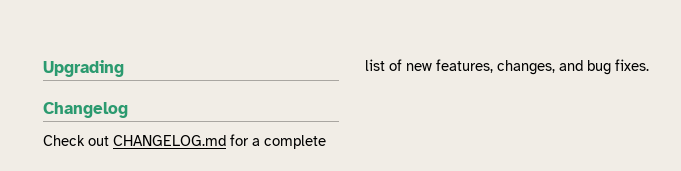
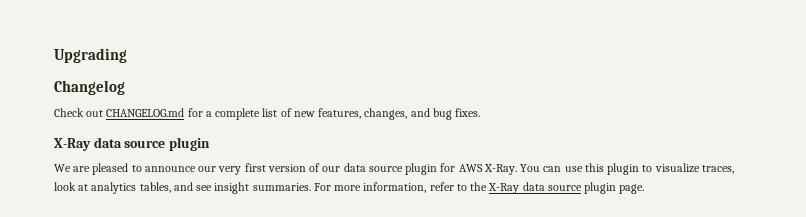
(649, 65) none -> [54,137,210,151] [54,163,734,175] [54,182,645,194] // X-Ray data source plugin // We are pleased to announce our very first version of our data source plugin for AWS X-Ray. You can use this plugin to visualize traces, look at analytics tables, and see insight summaries. For more information, refer to the X-Ray data source plugin page.

